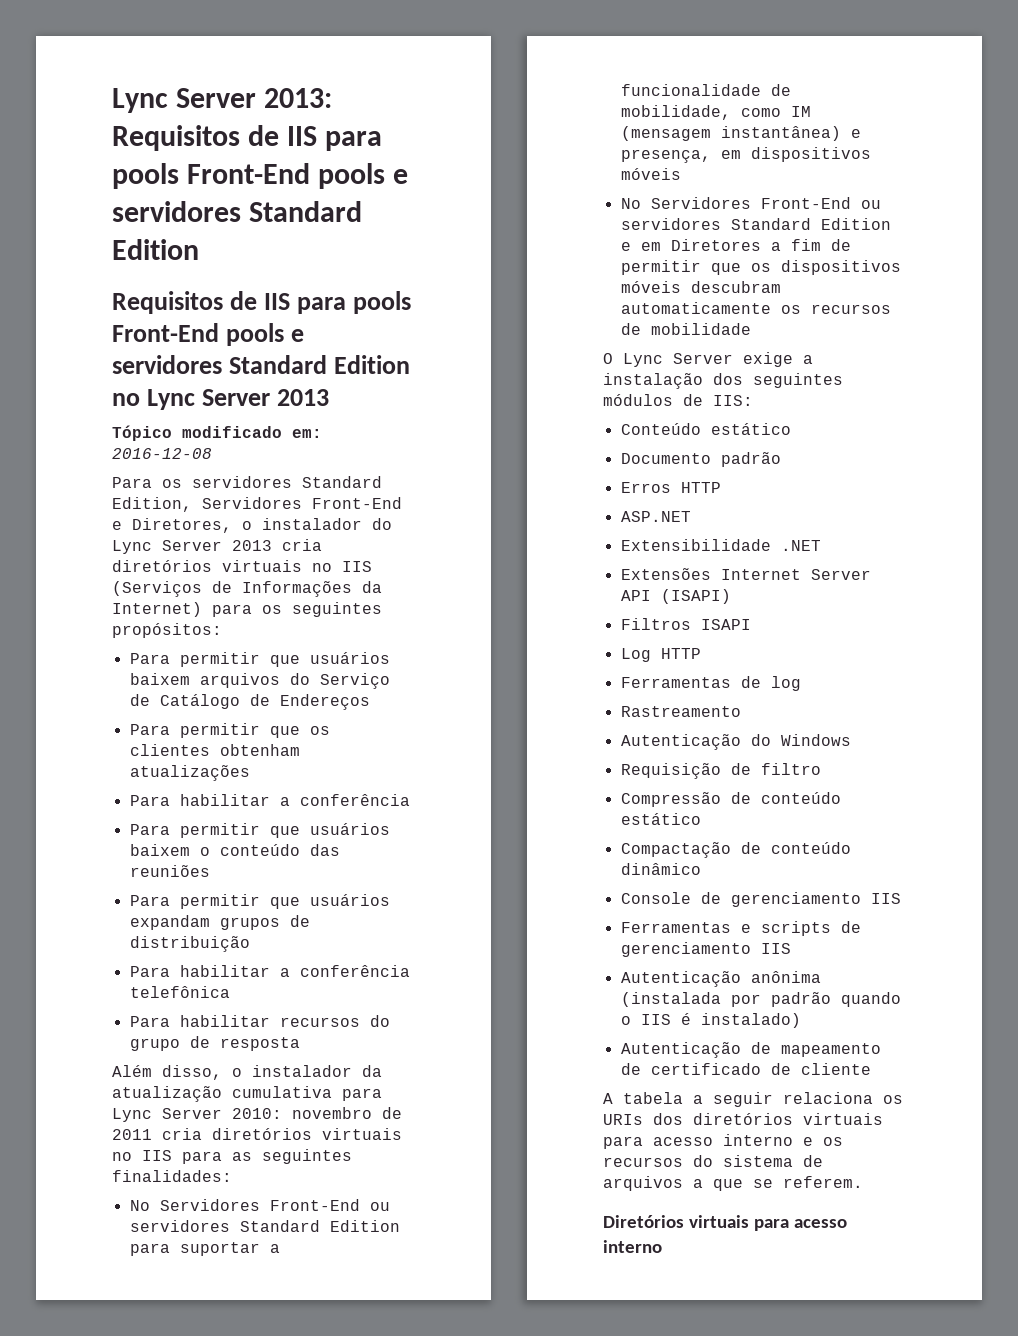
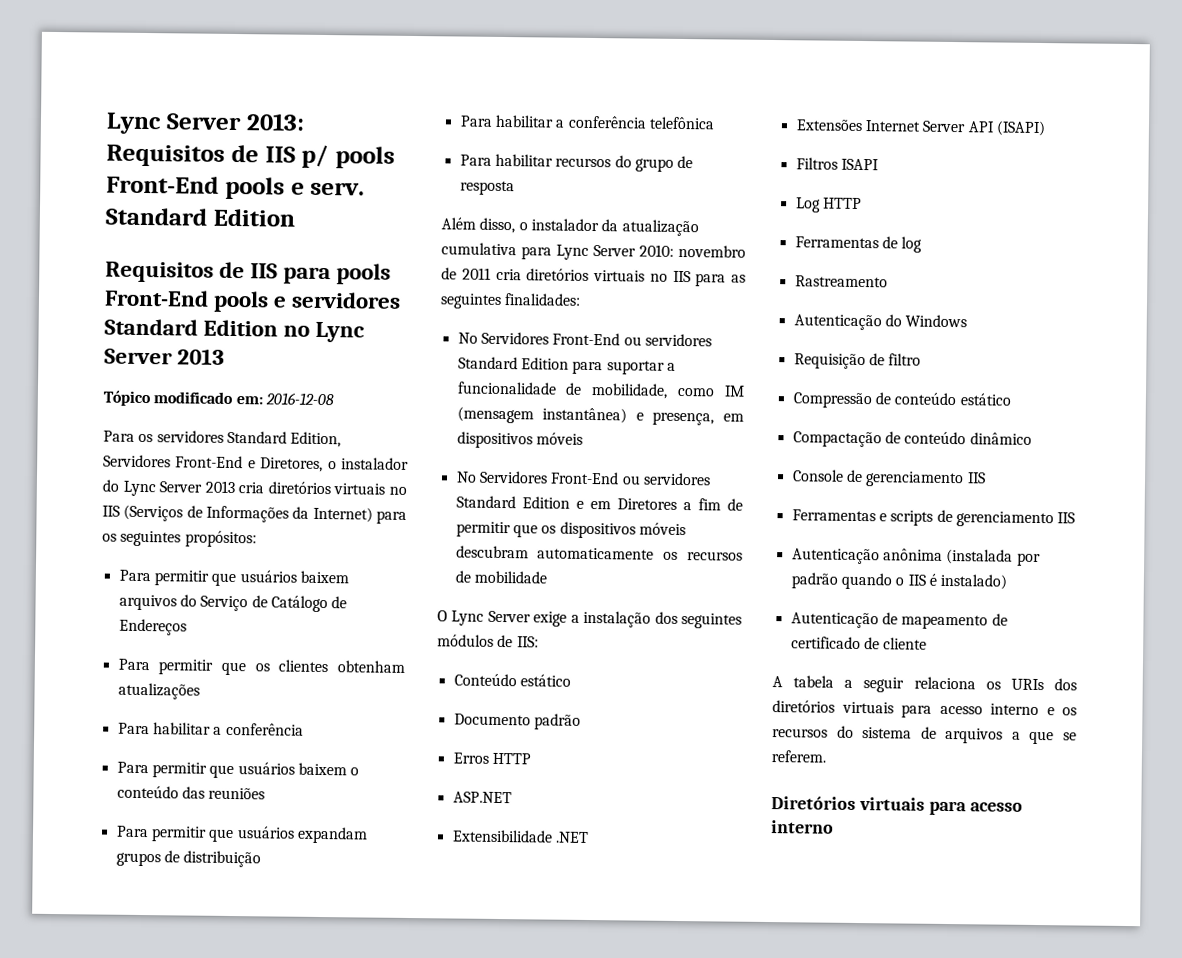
[324,131,382,151] [112,163,408,189] [112,201,241,222] para pools Front-End pools e servidores -> [301,144,395,169] [106,175,366,200] p/ pools Front-End pools e serv.

